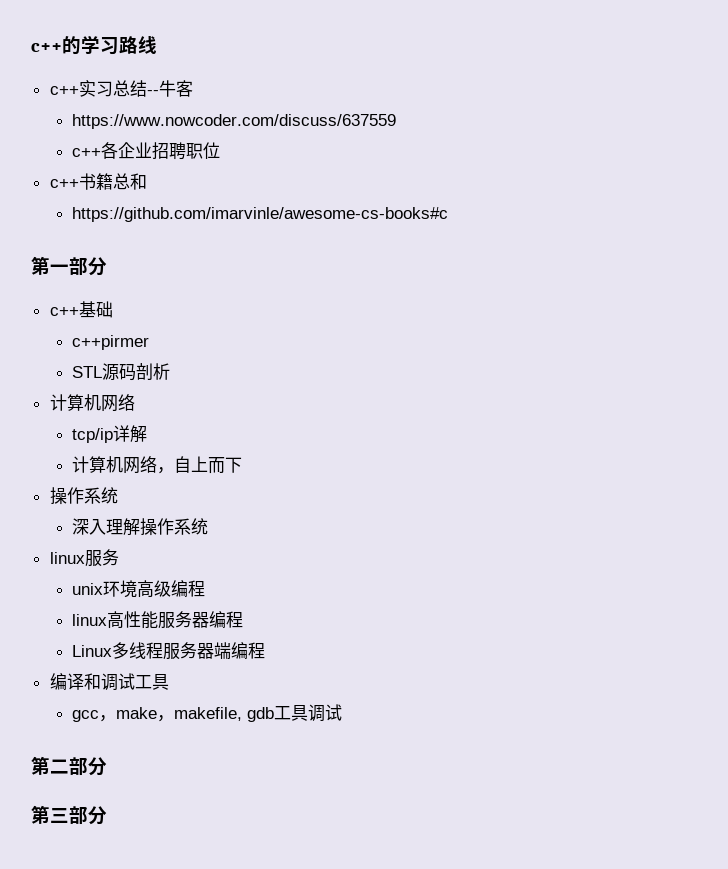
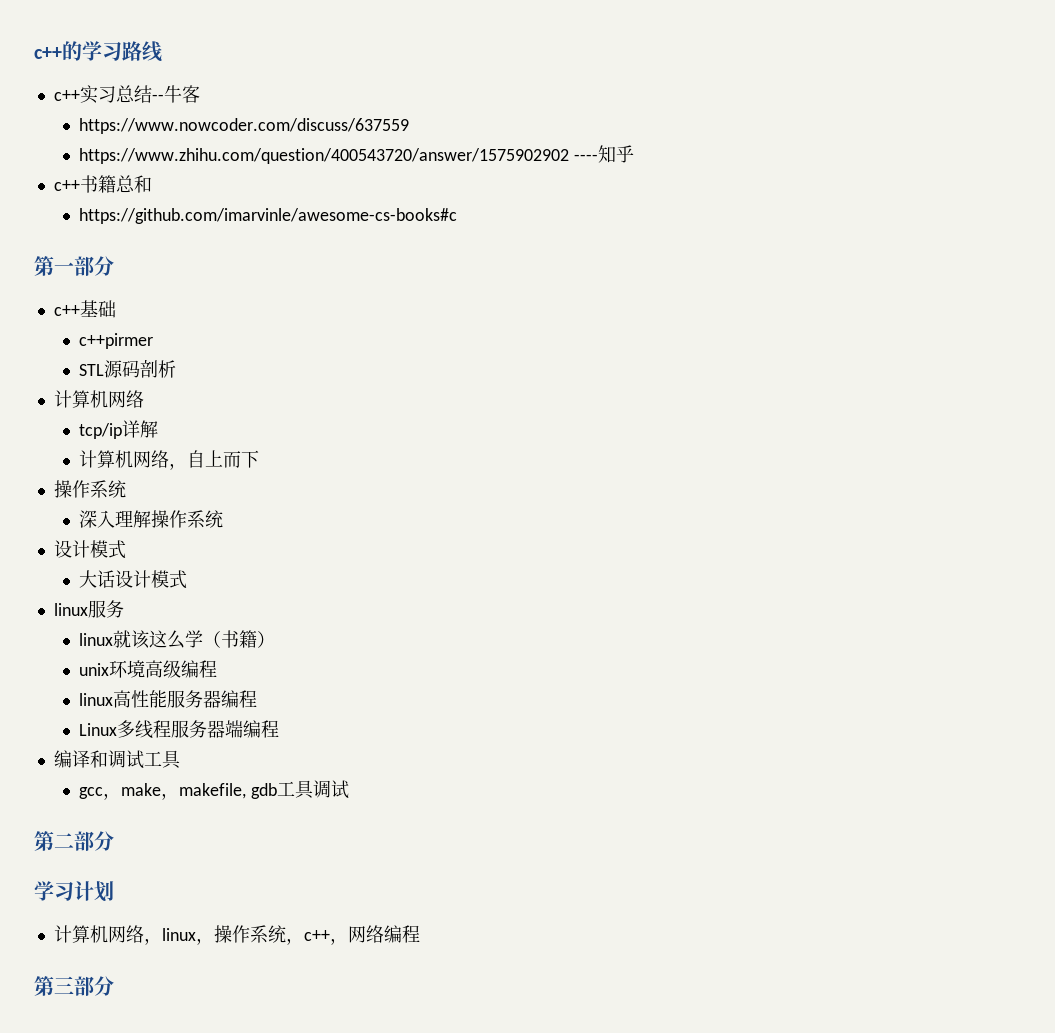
[72,142,221,160] c++各企业招聘职位 -> [78,145,634,164] https://www.zhihu.com/question/400543720/answer/1575902902 ----知乎
[49,549,119,567] linux服务 -> [53,540,126,559] [78,570,187,589] [53,600,124,618] [78,630,275,649] 设计模式 // 大话设计模式 // linux服务 // linux就该这么学（书籍）
(107, 766) none -> [34,881,114,902] [53,925,420,945] // 学习计划 // 计算机网络，linux，操作系统，c++，网络编程

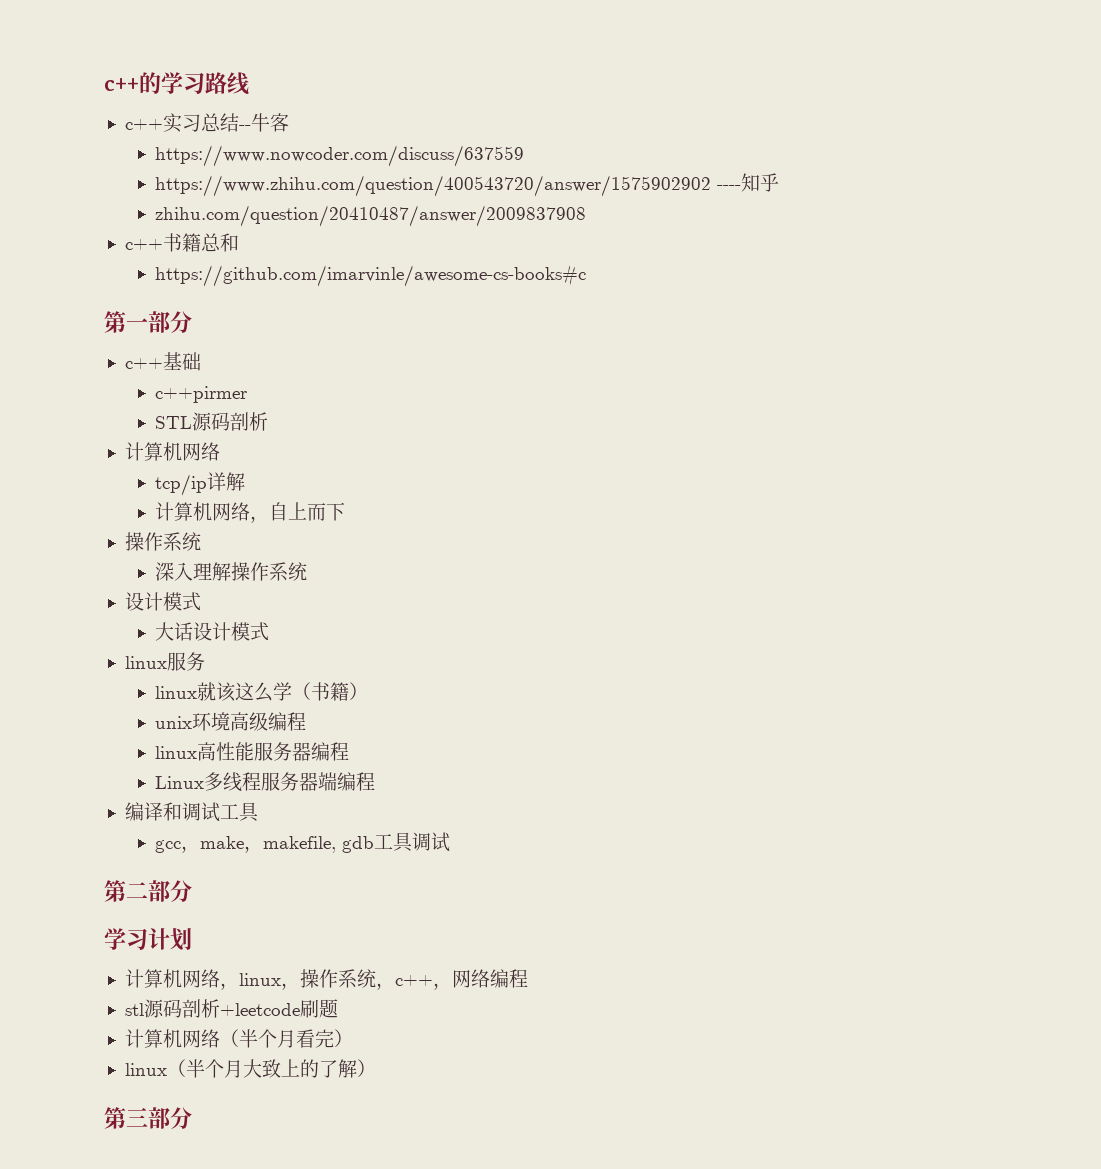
(634, 154) none -> [155,205,587,227] // zhihu.com/question/20410487/answer/2009837908
(420, 934) none -> [124,999,338,1018] [124,1029,353,1048] [124,1059,376,1078] // stl源码剖析+leetcode刷题 // 计算机网络（半个月看完） // linux（半个月大致上的了解）

